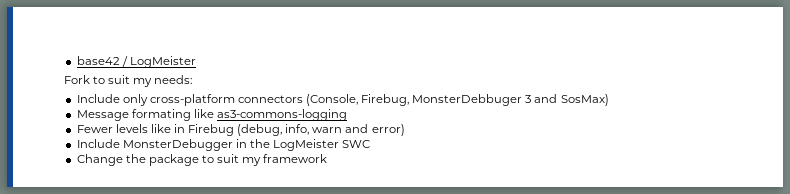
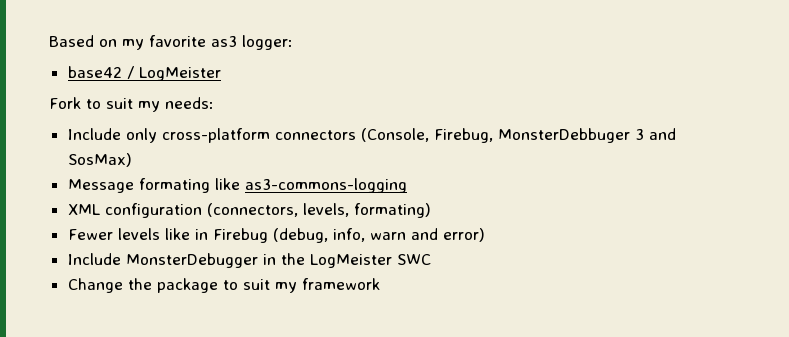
(76, 60) none -> [49,35,293,50] Based on my favorite as3 logger: //
(347, 115) none -> [67,203,431,218] // XML configuration (connectors, levels, formating)

